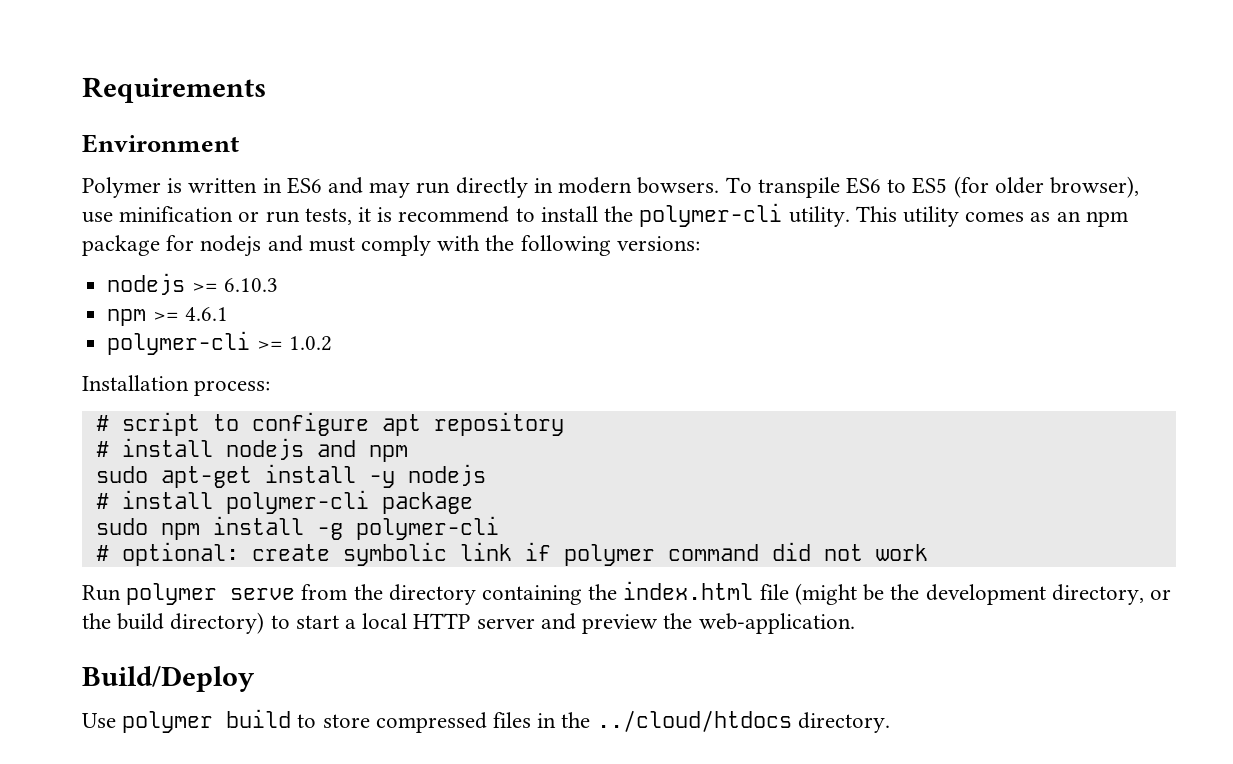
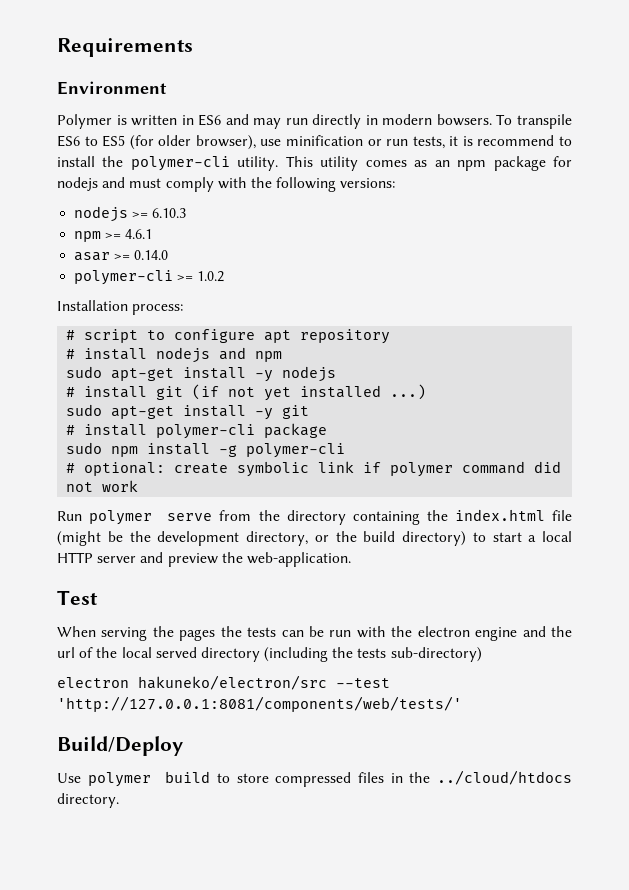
(228, 314) none -> [74,250,169,261] // asar >= 0.14.0
(486, 475) none -> [66,384,427,401] [66,404,310,420] // # install git (if not yet installed ...) // sudo apt-get install -y git
(855, 623) none -> [57,590,98,605] [57,626,572,641] [57,647,482,662] [57,675,390,690] [57,696,462,712] // Test // When serving the pages the tests can be run with the electron engine and the url of the local served directory (including the tests sub-directory) // electron hakuneko/electron/src --test 'http://127.0.0.1:8081/components/web/tests/'

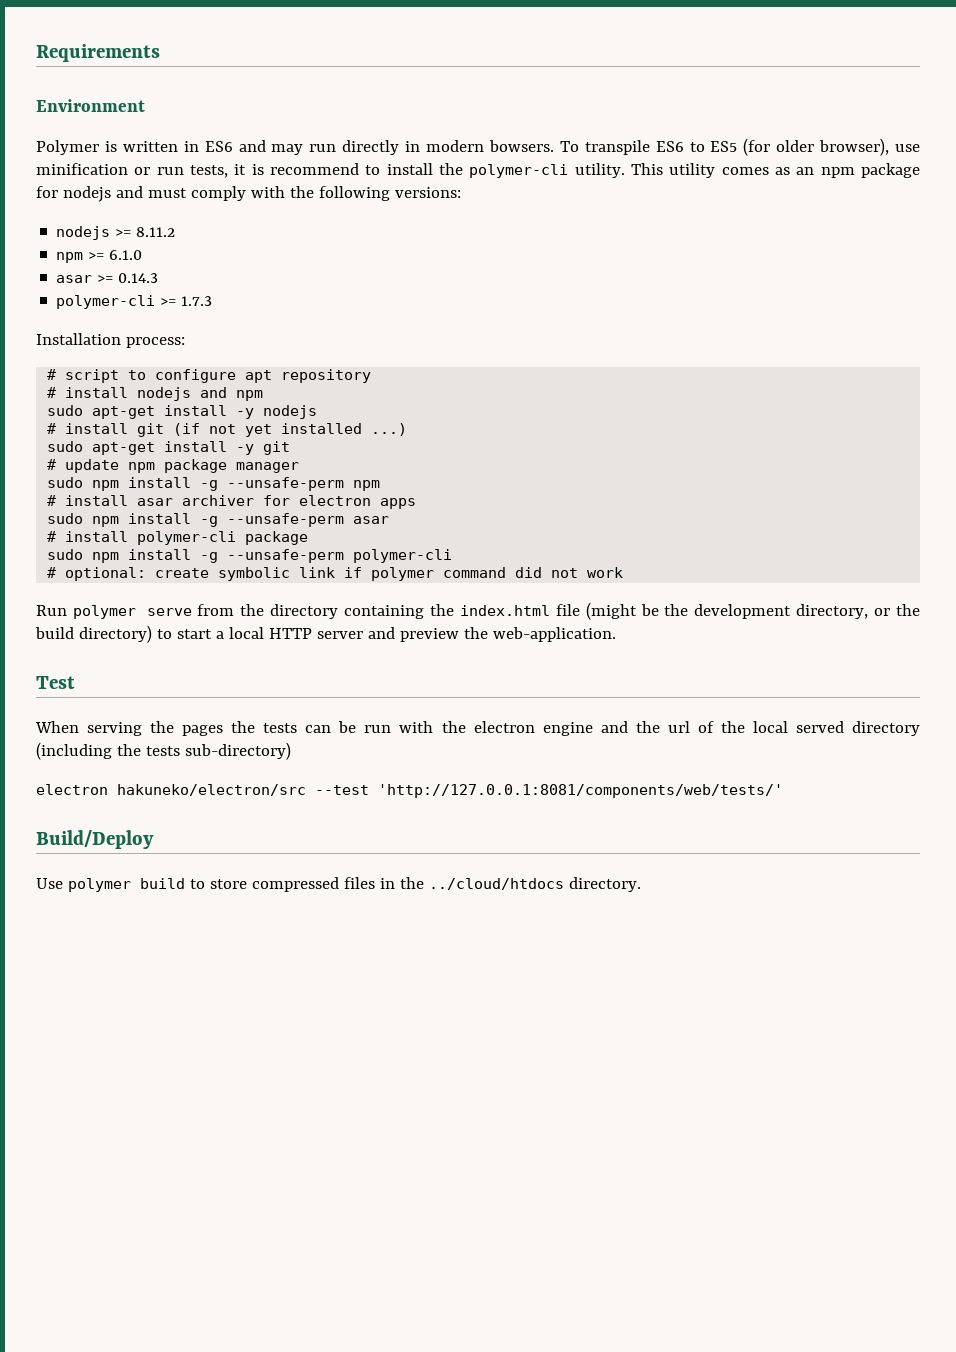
[152,208,187,218] 6.10.3 -> [136,227,176,237] 8.11.2
[125,229,153,239] 4.6.1 -> [109,250,143,260] 6.1.0
[134,250,169,260] 0.14.0 -> [118,273,159,283] 0.14.3
[197,271,225,282] 1.0.2 -> [181,296,213,306] 1.7.3
(310, 412) none -> [47,459,300,473] [47,477,381,491] [47,495,417,509] [47,513,390,527] // # update npm package manager // sudo npm install -g --unsafe-perm npm // # install asar archiver for electron apps // sudo npm install -g --unsafe-perm asar
(238, 451) none -> [227,549,345,563] --unsafe-perm

